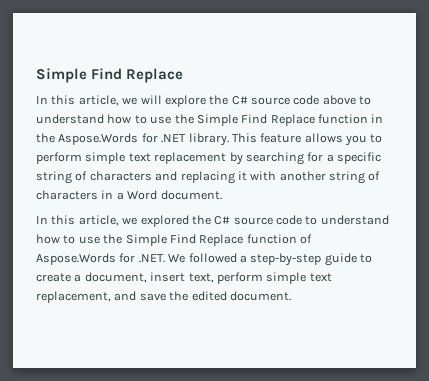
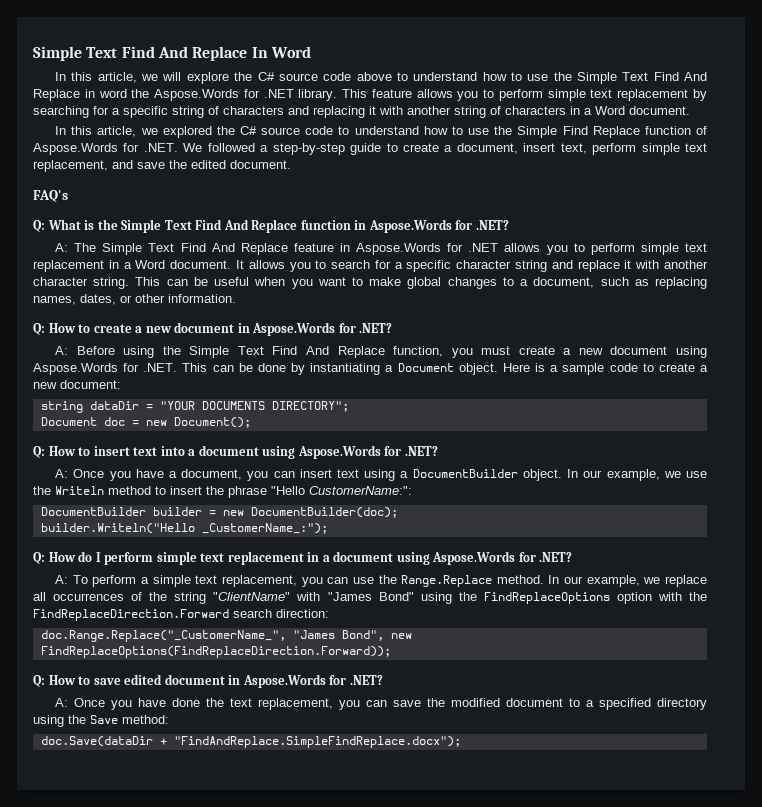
[36,68,184,83] Simple Find Replace -> [33,46,311,61] Simple Text Find And Replace In Word
[241,114,384,126] Find Replace function in -> [622,72,708,81] [33,89,127,101] Text Find And Replace in word
(291, 296) none -> [33,190,68,202] [33,219,509,233] [55,243,707,255] [33,260,708,272] [33,277,707,289] [33,294,236,305] [33,322,393,336] [55,346,708,358] [33,363,708,375] [33,380,121,389] [40,401,349,413] [40,417,251,428] [33,445,438,459] [55,469,707,481] [33,486,412,498] [40,507,398,518] [40,523,328,534] [33,551,573,565] [55,575,707,587] [33,592,707,604] [33,609,329,621] [40,630,412,642] [40,646,391,658] [33,674,383,688] [55,698,708,710] [33,715,169,727] [40,736,461,748] // FAQ's // Q: What is the Simple Text Find And Replace function in Aspose.Words for .NET? // A: The Simple Text Find And Replace feature in Aspose.Words for .NET allows you to perform simple text replacement in a Word document. It allows you to search for a specific character string and replace it with another character string. This can be useful when you want to make global changes to a document, such as replacing names, dates, or other information. // Q: How to create a new document in Aspose.Words for .NET? // A: Before using the Simple Text Find And Replace function, you must create a new document using Aspose.Words for .NET. This can be done by instantiating a Document object. Here is a sample code to create a new document: // string dataDir = "YOUR DOCUMENTS DIRECTORY"; // Document doc = new Document(); // Q: How to insert text into a document using Aspose.Words for .NET? // A: Once you have a document, you can insert text using a DocumentBuilder object. In our example, we use the Writeln method to insert the phrase "Hello CustomerName:": // DocumentBuilder builder = new DocumentBuilder(doc); // builder.Writeln("Hello _CustomerName_:"); // Q: How do I perform simple text replacement in a document using Aspose.Words for .NET? // A: To perform a simple text replacement, you can use the Range.Replace method. In our example, we replace all occurrences of the string "ClientName" with "James Bond" using the FindReplaceOptions option with the FindReplaceDirection.Forward search direction: // doc.Range.Replace("_CustomerName_", "James Bond", new FindReplaceOptions(FindReplaceDirection.Forward)); // Q: How to save edited document in Aspose.Words for .NET? // A: Once you have done the text replacement, you can save the modified document to a specified directory using the Save method: // doc.Save(dataDir + "FindAndReplace.SimpleFindReplace.docx");

